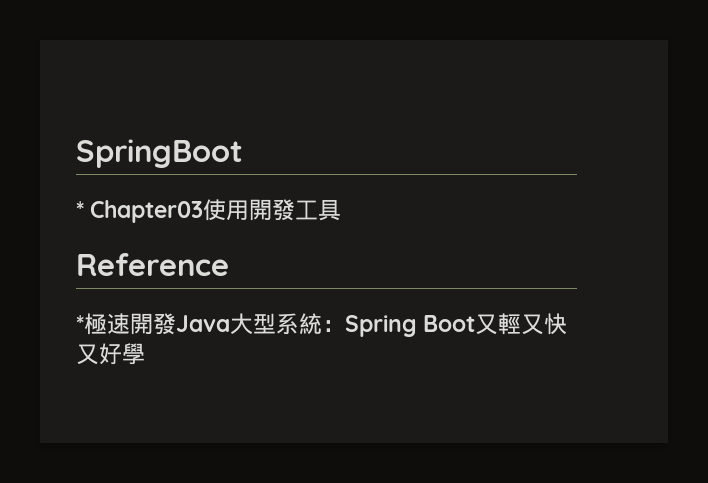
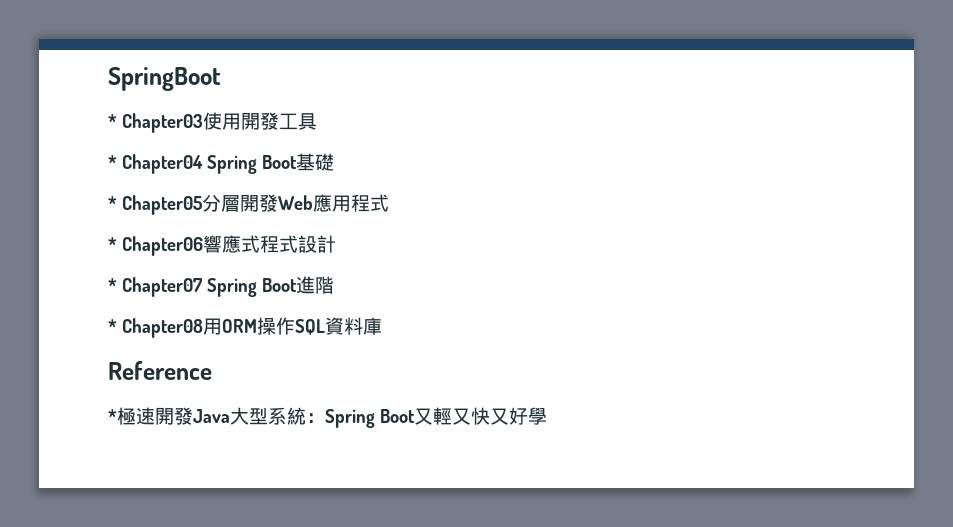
(342, 210) none -> [108,153,334,174] [108,194,389,215] [108,235,336,256] [108,276,334,297] [108,317,382,338] // * Chapter04 Spring Boot基礎 // * Chapter05分層開發Web應用程式 // * Chapter06響應式程式設計 // * Chapter07 Spring Boot進階 // * Chapter08用ORM操作SQL資料庫

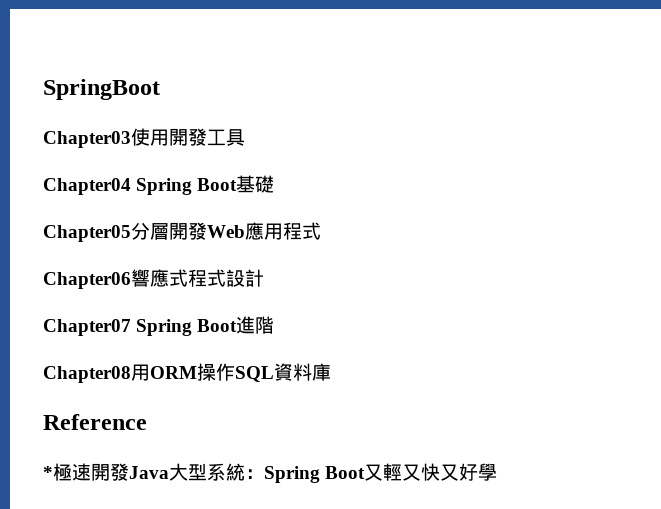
[108,114,117,128] * -> (160, 89) none
[108,155,117,169] * -> (245, 137) none
[108,196,117,210] * -> (275, 184) none
[108,237,117,251] * -> (321, 231) none
[108,278,117,292] * -> (264, 278) none
[108,319,117,333] * -> (275, 325) none

